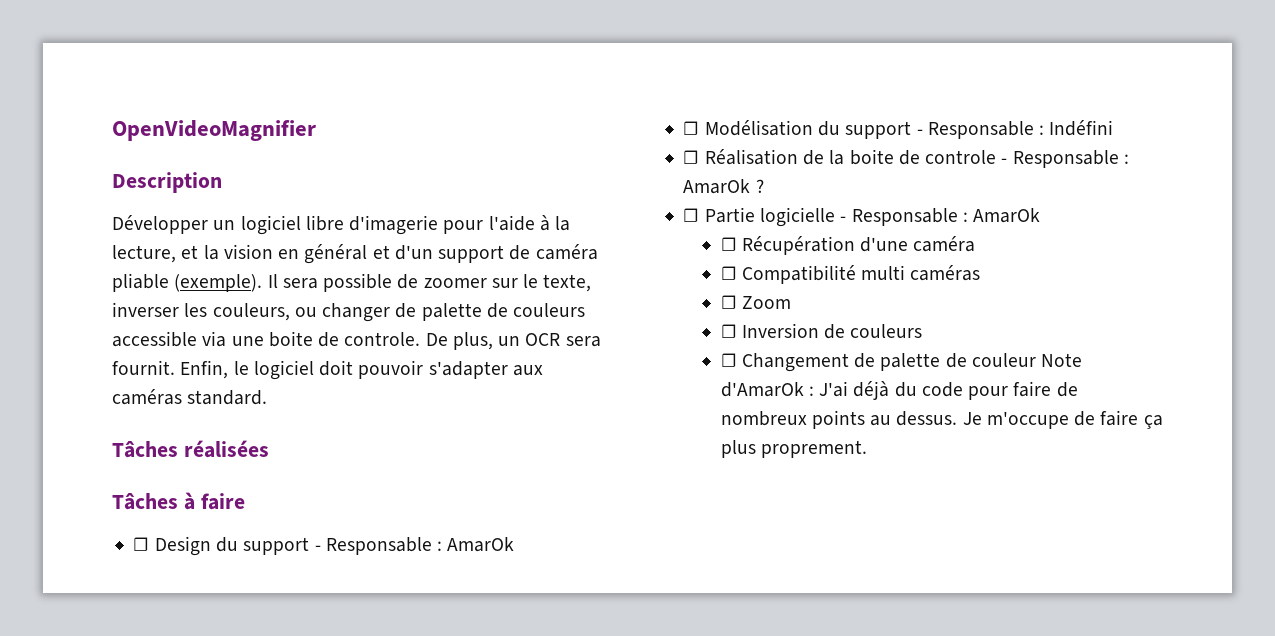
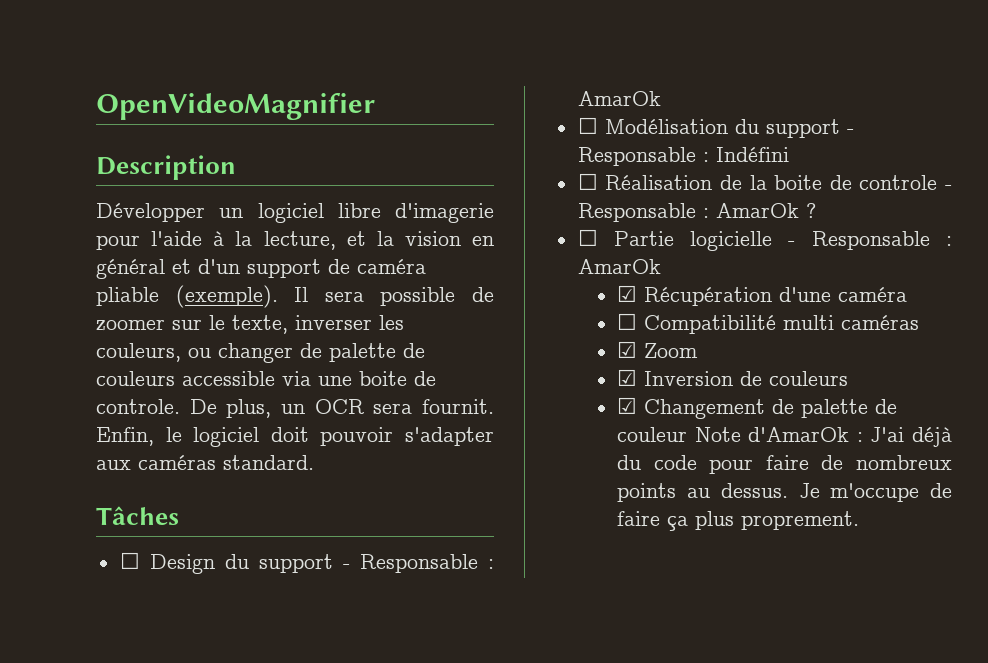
[183,440,269,458] [112,492,245,510] réalisées // Tâches à faire -> (179, 515) none
[720,237,737,251] ☐ -> [617,285,638,302] ☑
[720,295,737,309] ☐ -> [617,341,638,358] ☑
[720,324,737,338] ☐ -> [617,369,638,386] ☑
[720,353,737,367] ☐ -> [617,397,638,414] ☑

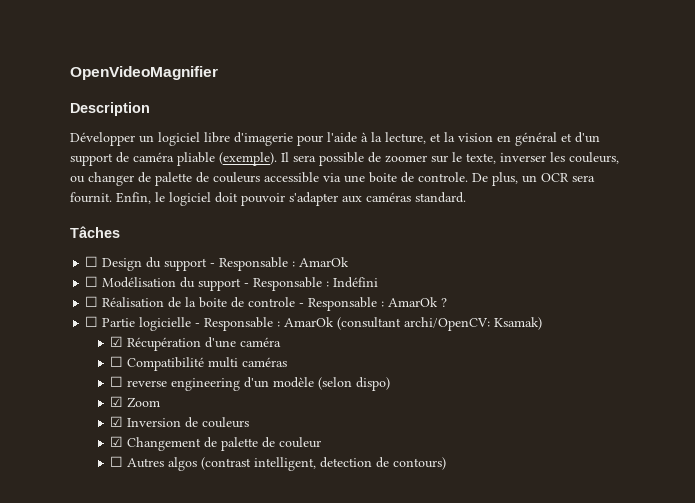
(661, 266) none -> [337,317,543,331] (consultant archi/OpenCV: Ksamak)
(920, 322) none -> [110,376,391,391] // ☐ reverse engineering d'un modèle (selon dispo)
[694,427,952,447] [617,455,952,474] [617,483,952,502] [617,511,860,531] Note d'AmarOk : J'ai déjà du code pour faire de nombreux points au dessus. Je m'occupe de faire ça plus proprement. -> [110,456,447,471] // ☐ Autres algos (contrast intelligent, detection de contours)

